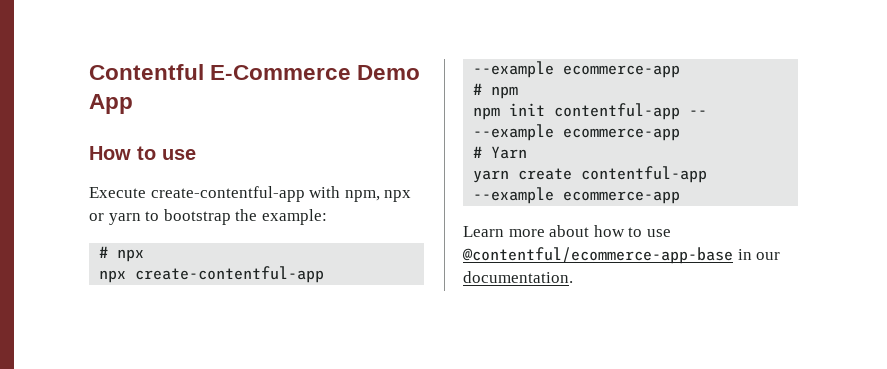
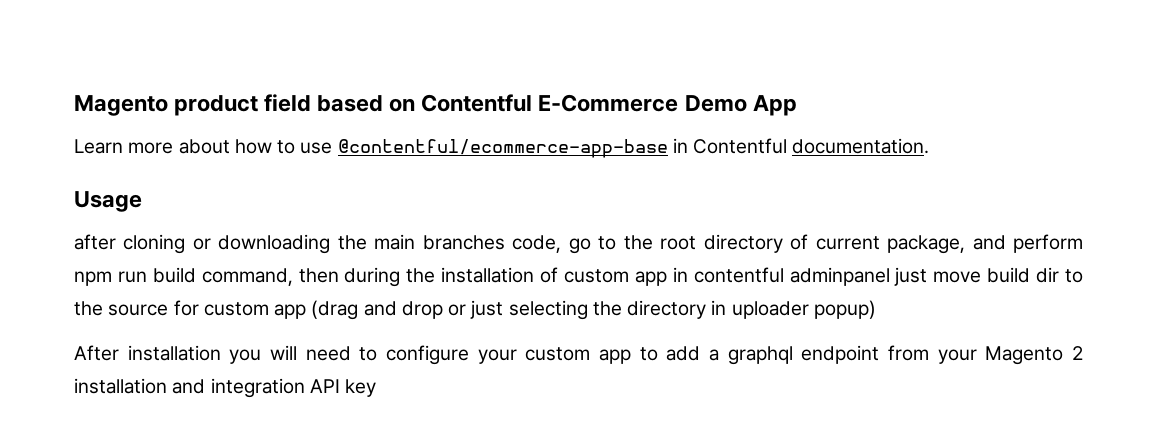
(89, 72) none -> [74,94,416,116] Magento product field based on
[89,146,196,160] [89,186,412,202] [89,209,327,225] [99,246,145,262] [99,266,325,283] [473,61,681,78] [473,83,519,99] [473,103,708,120] [473,124,681,141] [473,146,528,159] [473,166,708,183] [473,187,681,204] // How to use // Execute create-contentful-app with npm, npx or yarn to bootstrap the example: // # npx // npx create-contentful-app --example ecommerce-app // # npm // npm init contentful-app -- --example ecommerce-app // # Yarn // yarn create contentful-app --example ecommerce-app -> (797, 105) none
[756,252,781,260] our -> [693,138,788,154] Contentful
(573, 277) none -> [74,191,142,212] [74,234,1084,254] [74,267,1084,287] [74,300,876,320] [74,345,1083,365] [74,378,377,398] // Usage // after cloning or downloading the main branches code, go to the root directory of current package, and perform npm run build command, then during the installation of custom app in contentful adminpanel just move build dir to the source for custom app (drag and drop or just selecting the directory in uploader popup) // After installation you will need to configure your custom app to add a graphql endpoint from your Magento 2 installation and integration API key

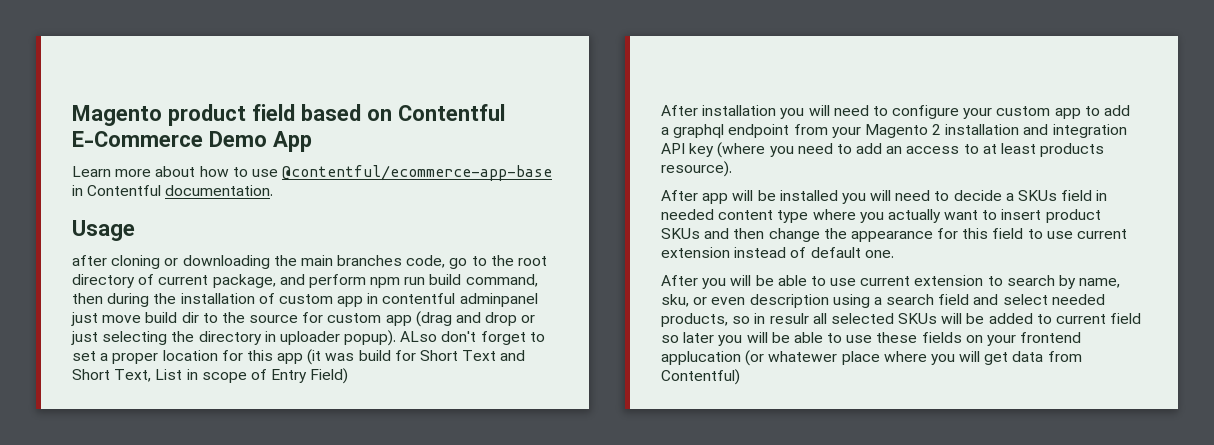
[813,300,876,319] popup) -> [344,330,545,346] [72,349,526,365] [72,368,349,384] popup). ALso don't forget to set a proper location for this app (it was build for Short Text and Short Text, List in scope of Entry Field)
(377, 388) none -> [717,142,1105,158] [661,161,732,177] [661,190,1108,204] [661,209,1101,223] [661,228,1128,242] [661,247,894,258] [661,275,1121,289] [661,294,1105,308] [661,313,1142,327] [661,332,1082,346] [661,350,1082,366] [661,369,740,385] (where you need to add an access to at least products resource). // After app will be installed you will need to decide a SKUs field in needed content type where you actually want to insert product SKUs and then change the appearance for this field to use current extension instead of default one. // After you will be able to use current extension to search by name, sku, or even description using a search field and select needed products, so in resulr all selected SKUs will be added to current field so later you will be able to use these fields on your frontend applucation (or whatewer place where you will get data from Contentful)

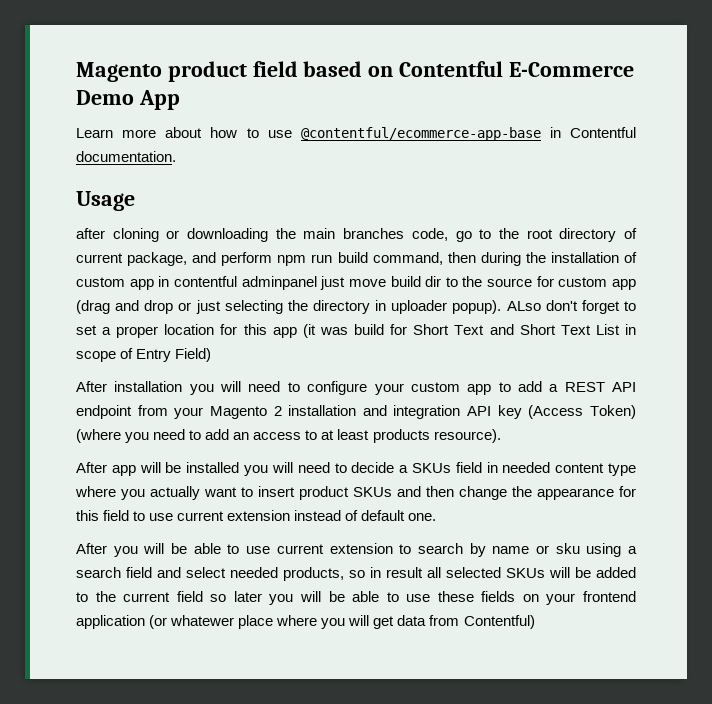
[114,369,152,382] Text, -> [560,325,591,335] Text
[673,124,725,138] graphql -> [564,382,636,392] REST API
(715, 150) none -> [528,405,636,419] (Access Token)
[1079,278,1121,288] [661,294,829,308] name, sku, or even description -> [492,543,580,554] name or sku
[769,313,809,324] resulr -> [386,567,423,578] result
(1052, 319) none -> [95,591,116,602] the
[661,351,741,365] applucation -> [76,615,145,629] application

